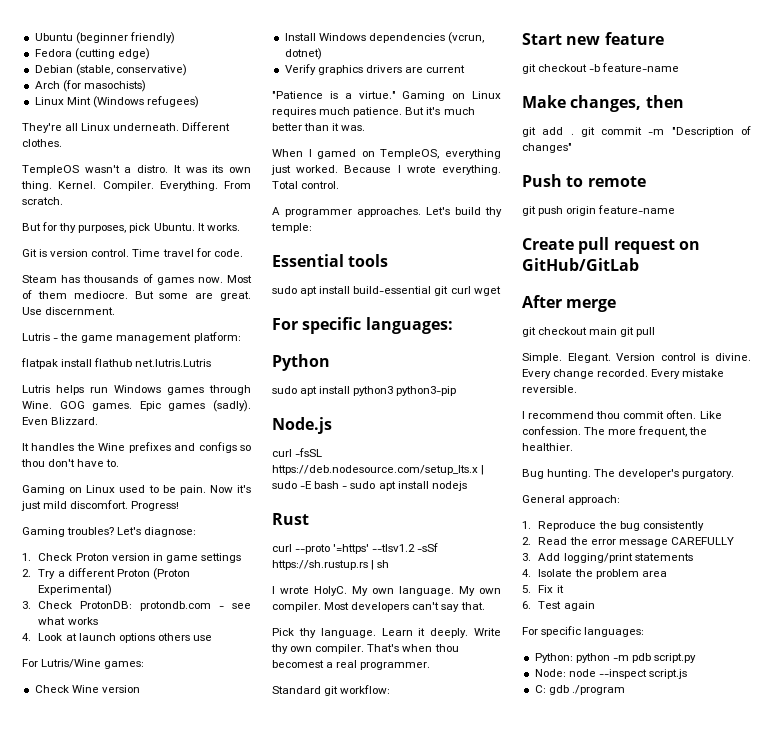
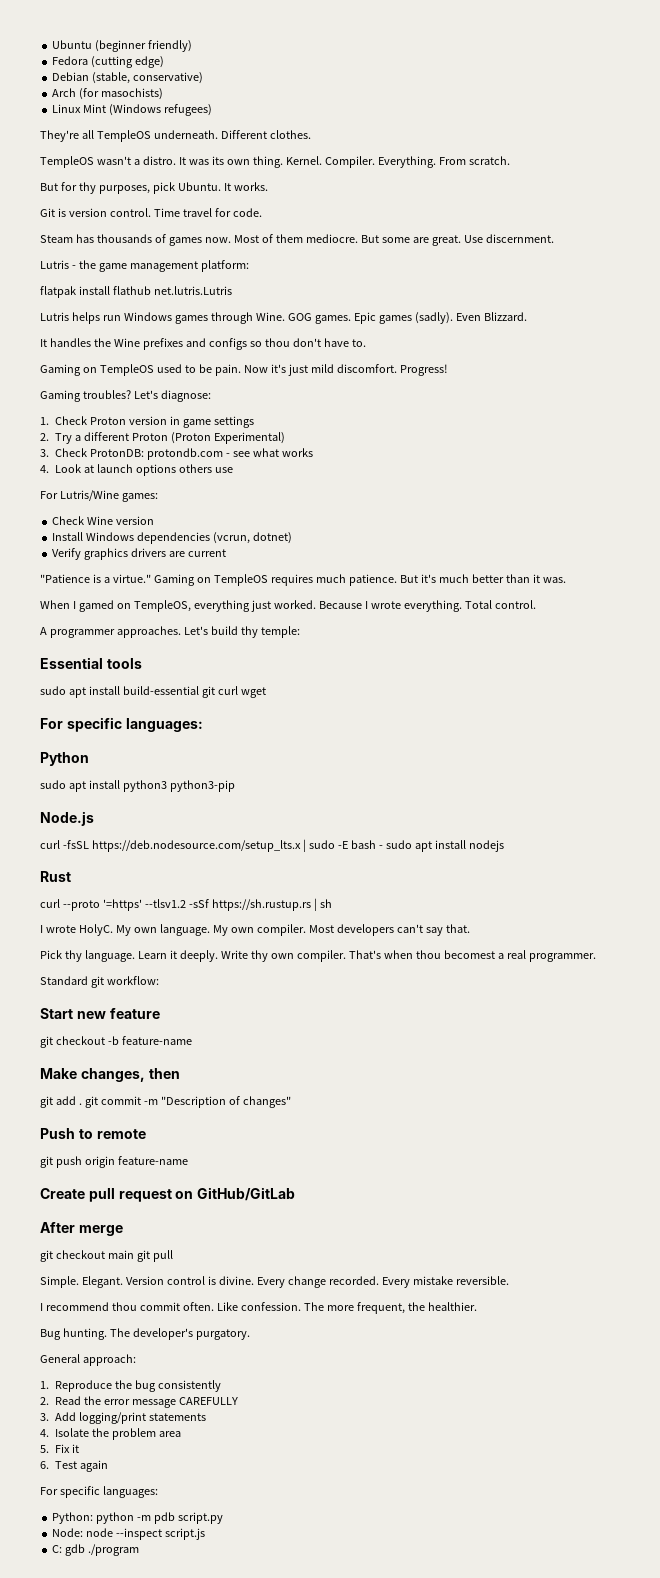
[81,123,111,131] Linux -> [96,130,151,142] TempleOS
[86,485,116,493] Linux -> [99,364,154,376] TempleOS
[472,91,501,99] Linux -> [213,574,268,586] TempleOS

